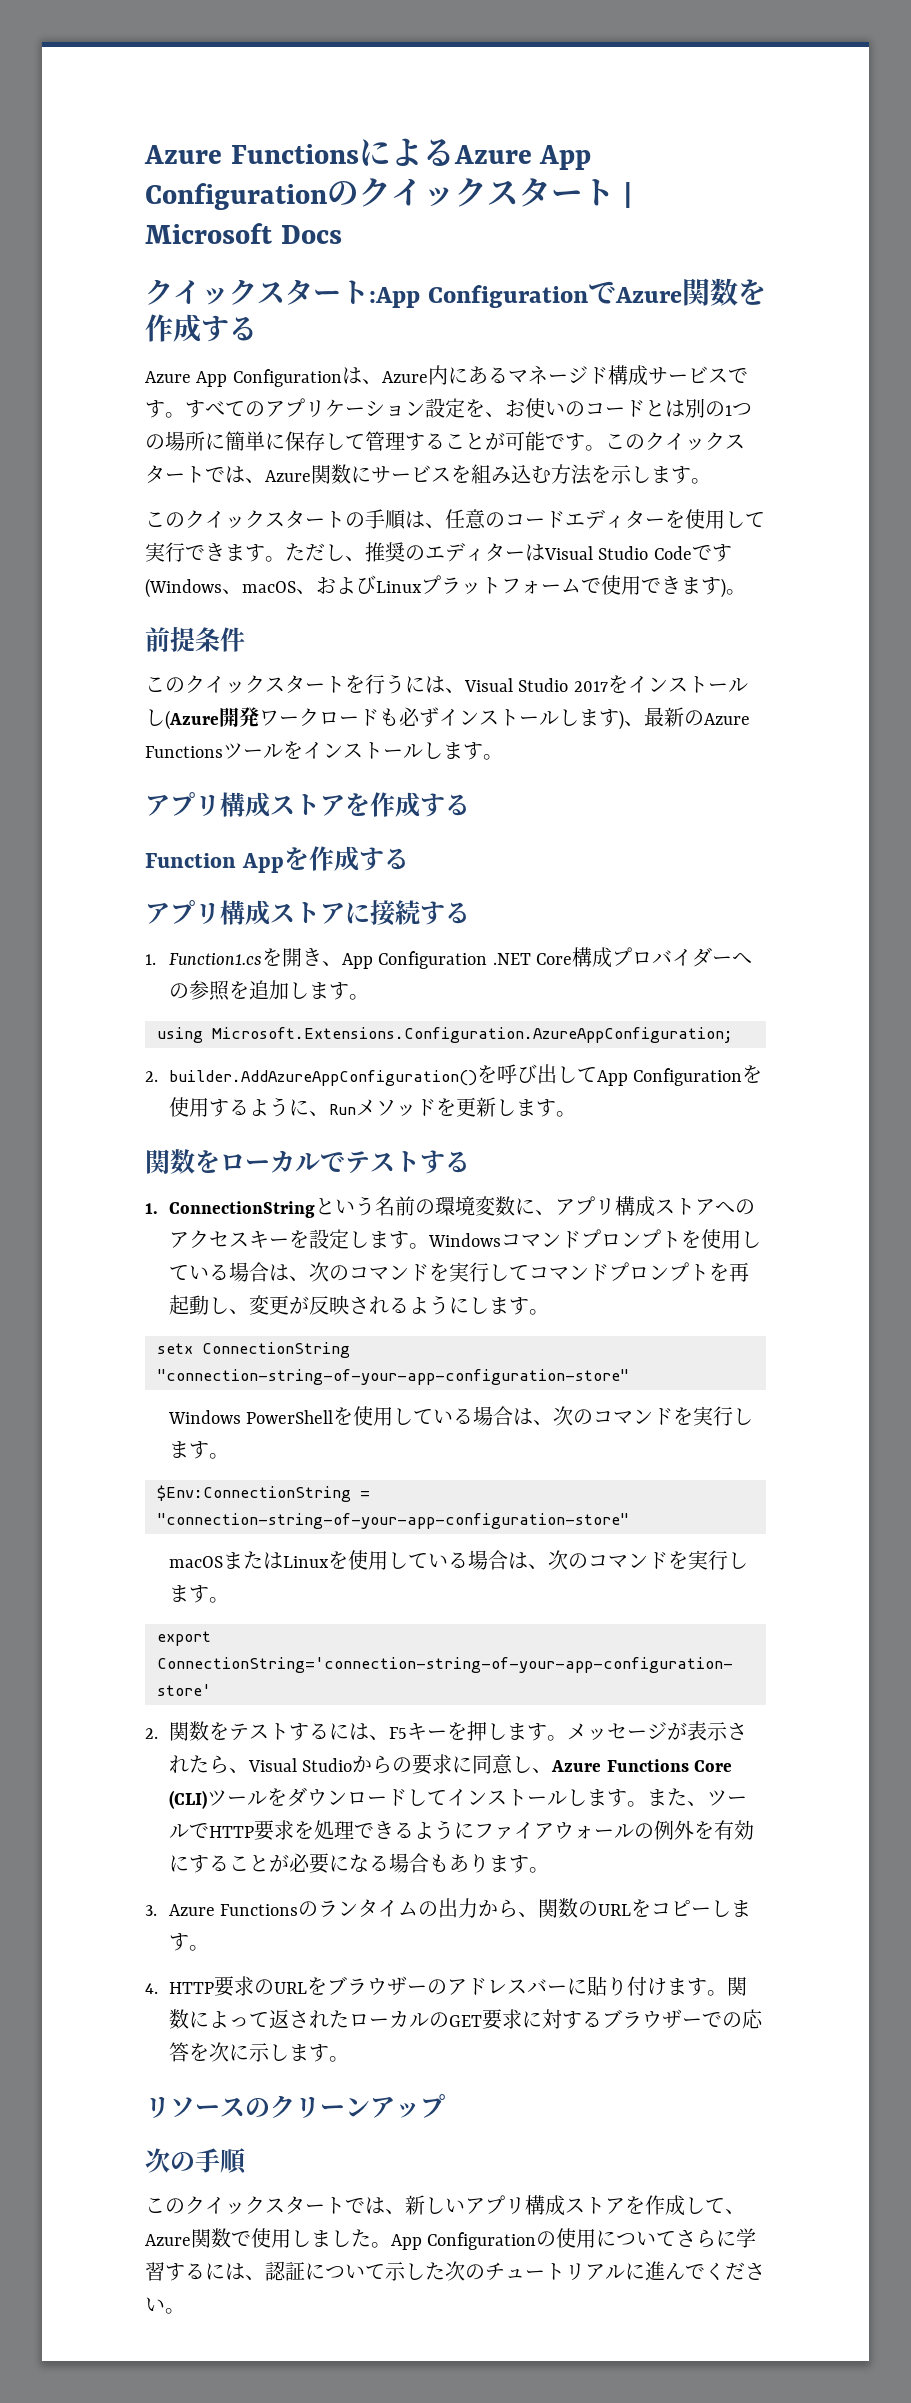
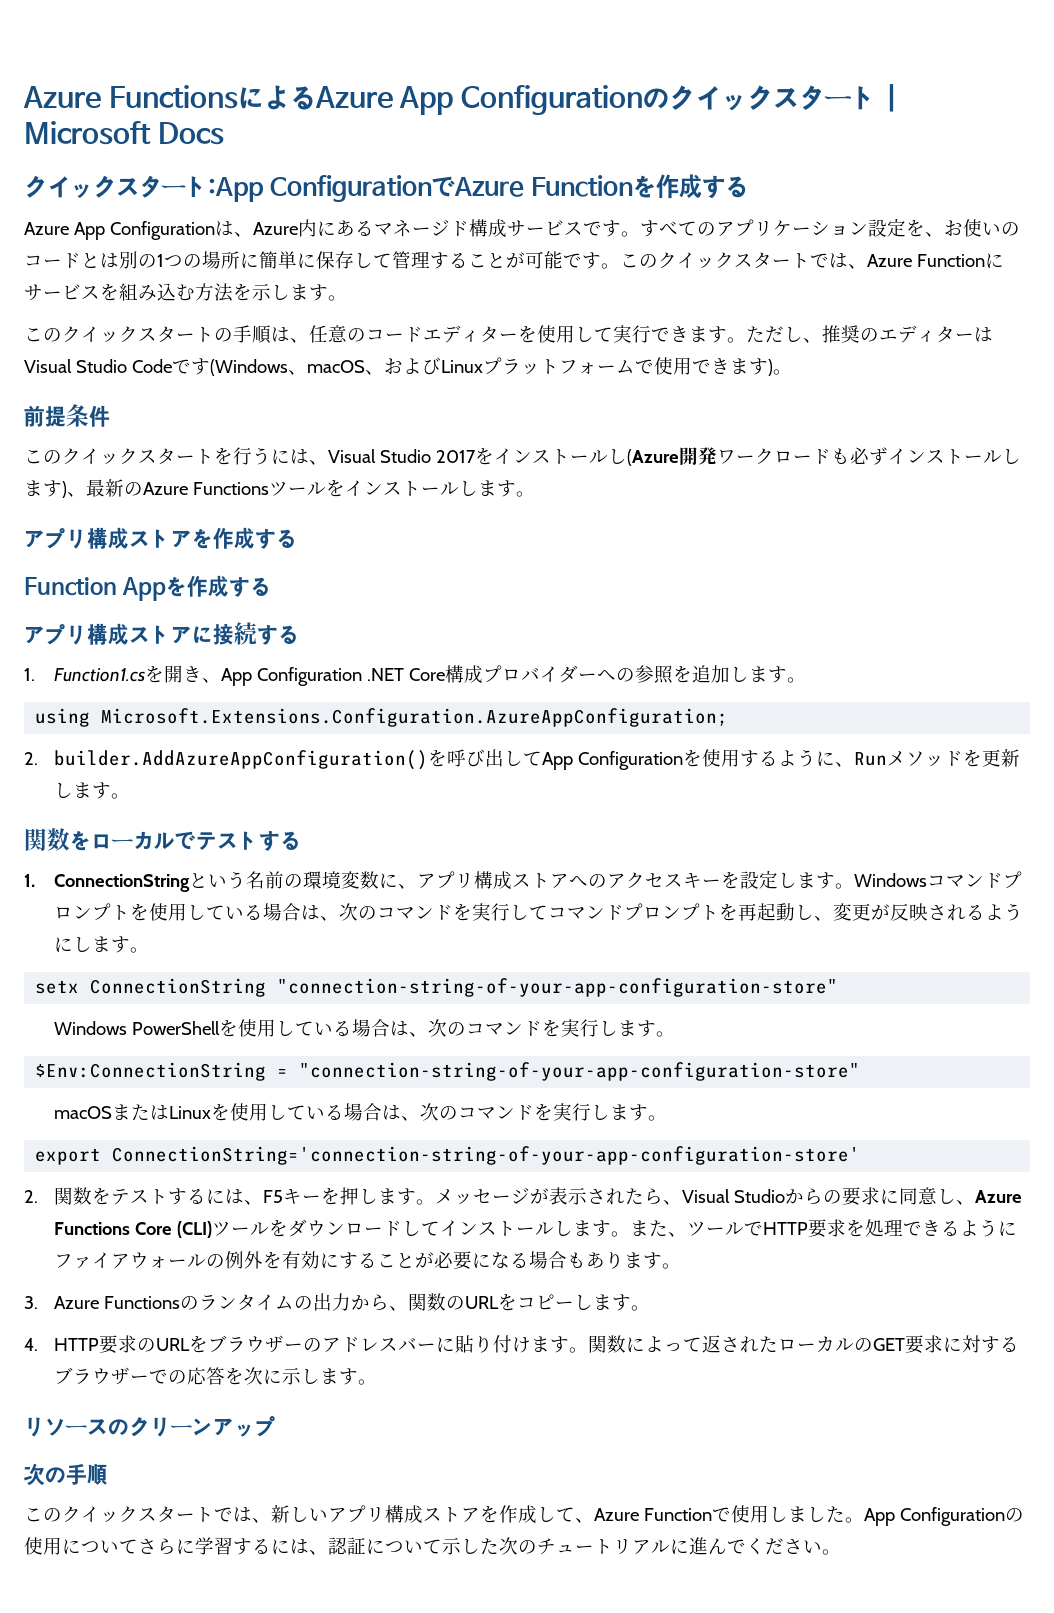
[681,278,738,306] 関数 -> [530,175,633,197] Function
[311,464,351,484] 関数 -> [916,254,985,267] Function
[191,2228,231,2248] 関数 -> [643,1508,712,1521] Function

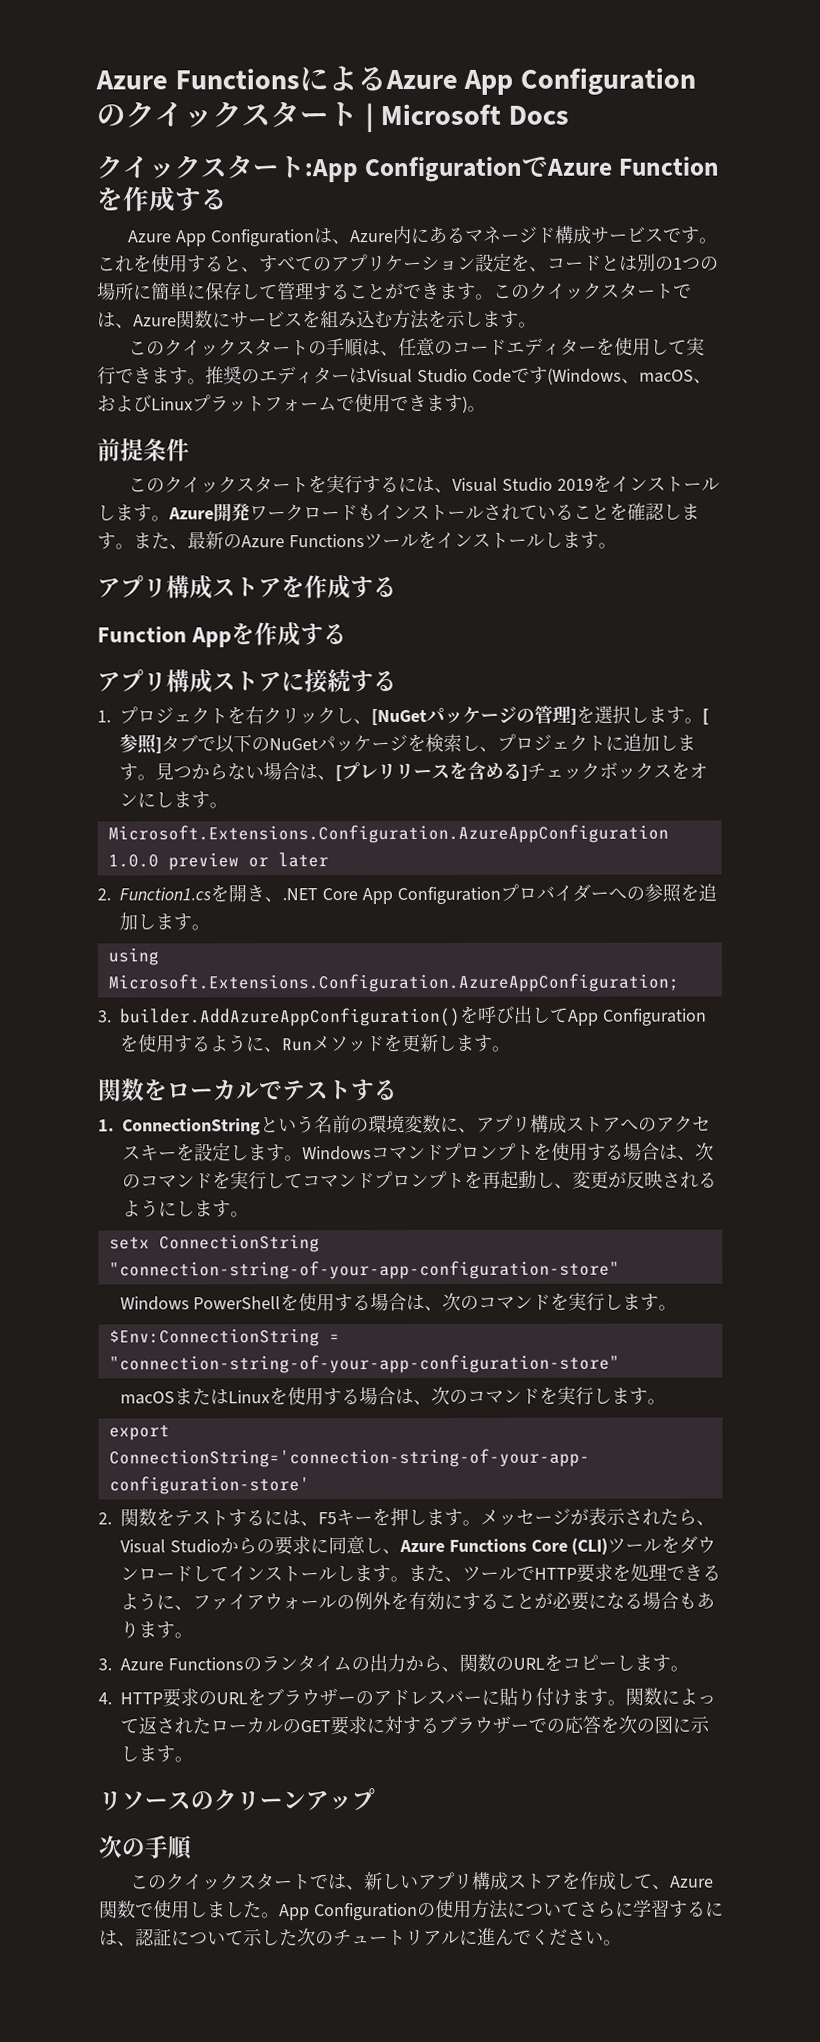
(640, 234) none -> [97,254,260,273] これを使用すると、
[943,219,1020,237] お使いの -> (548, 269) none
[525,251,582,269] 可能で -> [403,282,458,300] できま
[916,254,985,267] Function -> [176,310,213,329] 関数
[746,326,822,343] ただし、 -> (206, 381) none
[233,447,271,465] 行う -> [326,475,400,494] 実行する
[435,447,679,466] 2017をインストールし(Azure -> [557,474,721,493] [97,504,214,522] 2019をインストールします。Azure
[849,447,1021,465] [24,480,67,498] 必ずインストールします) -> [375,502,700,522] [97,532,170,550] インストールされていることを確認します。また
[54,665,484,686] Function1.csを開き、App Configuration .NET Core構成 -> [119,705,709,726] [119,733,696,755] [119,760,708,782] [119,791,228,809] [107,824,669,844] [107,852,329,871] [97,884,501,905] プロジェクトを右クリックし、[NuGetパッケージの管理]を選択します。[参照]タブで以下のNuGetパッケージを検索し、プロジェクトに追加します。見つからない場合は、[プレリリースを含める]チェックボックスをオンにします。 // Microsoft.Extensions.Configuration.AzureAppConfiguration 1.0.0 preview or later // 2. Function1.csを開き、.NET Core App Configuration
[24,752,38,765] 2. -> [97,1010,112,1023] 3.
[187,904,245,920] してい -> [587,1143,606,1161] す
[276,1020,334,1036] してい -> [334,1294,354,1312] す
[268,1104,326,1120] してい -> [322,1388,342,1406] す
(1018, 1228) none -> [174,1605,193,1611] 、
(264, 1376) none -> [636,1715,673,1734] の図
[643,1508,712,1521] Function -> [99,1900,136,1919] 関数
(62, 1546) none -> [470,1899,509,1919] 方法

